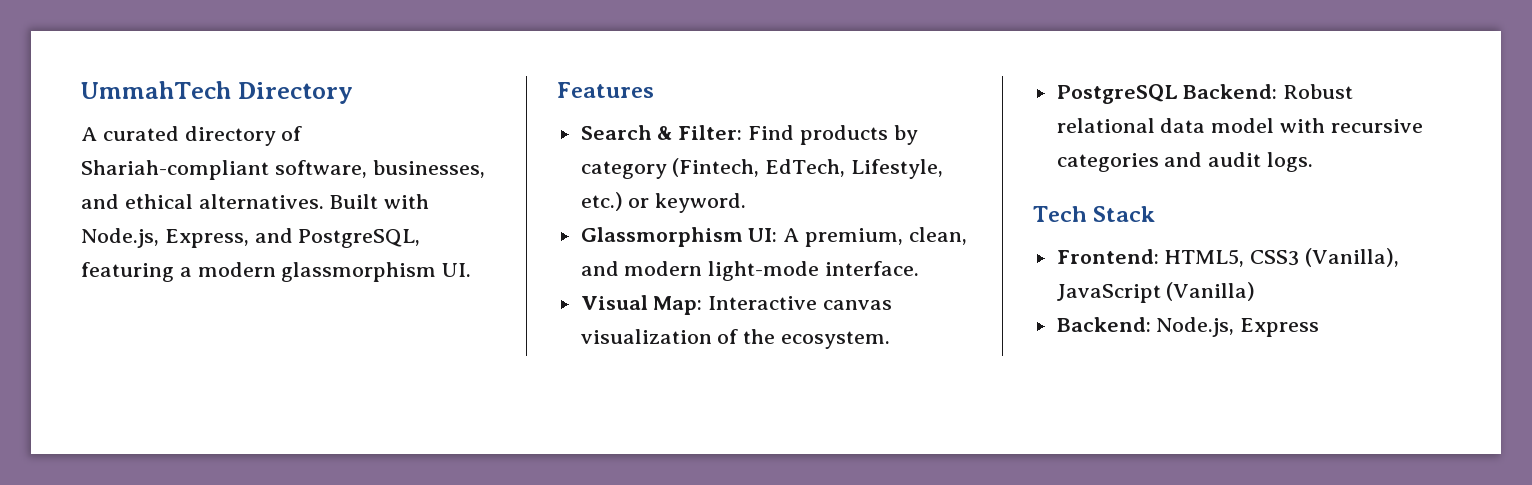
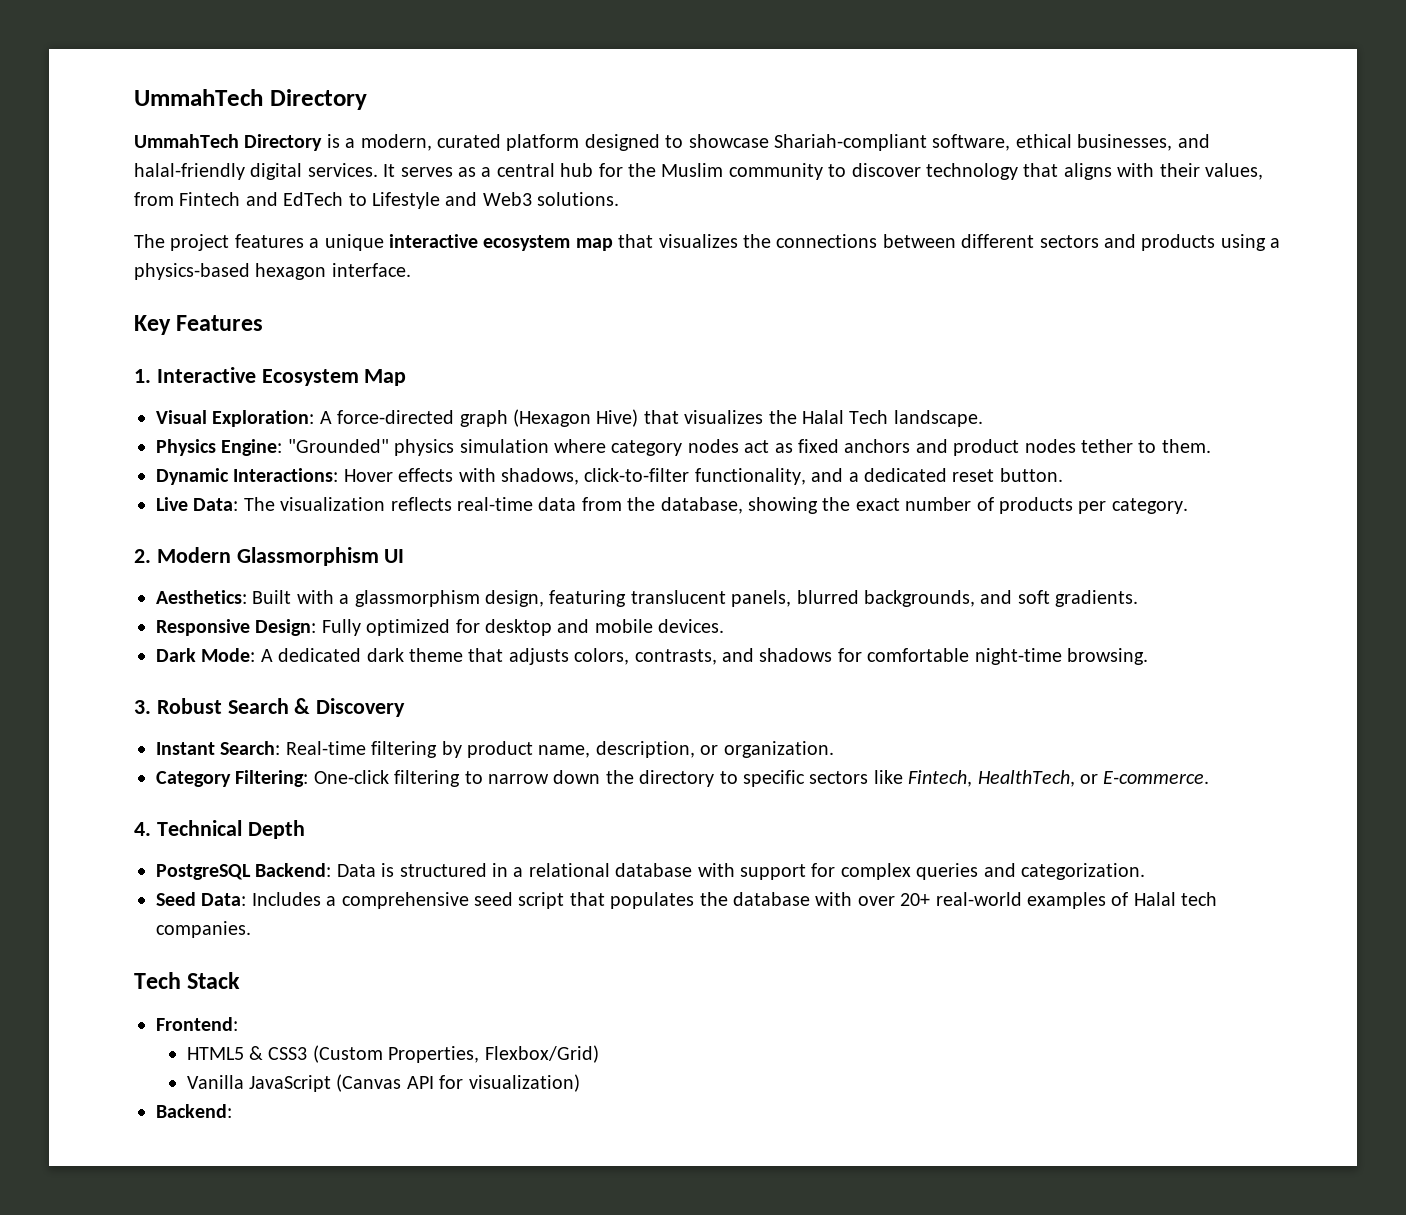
[81,126,303,146] A curated directory of -> [134,134,769,151] UmmahTech Directory is a modern, curated platform designed to showcase
(367, 169) none -> [1015,134,1072,148] ethical
[124,194,430,209] [81,228,421,248] [81,262,472,282] [557,82,654,98] [580,125,918,145] [580,158,944,179] [580,192,747,213] [580,227,967,247] [580,261,920,281] [580,295,893,315] [580,329,891,349] [1056,84,1354,104] [1056,118,1423,133] [1056,152,1314,172] [1033,206,1156,222] [1056,248,1400,267] [1056,282,1256,303] [1056,317,1320,337] ethical alternatives. Built with Node.js, Express, and PostgreSQL, featuring a modern glassmorphism UI. // Features // Search & Filter: Find products by category (Fintech, EdTech, Lifestyle, etc.) or keyword. // Glassmorphism UI: A premium, clean, and modern light-mode interface. // Visual Map: Interactive canvas visualization of the ecosystem. // PostgreSQL Backend: Robust relational data model with recursive categories and audit logs. // Tech Stack // Frontend: HTML5, CSS3 (Vanilla), JavaScript (Vanilla) // Backend: Node.js, Express -> [134,163,1263,180] [134,192,620,209] [134,234,1281,251] [134,263,411,280] [134,315,264,335] [134,367,407,386] [156,409,983,427] [156,439,1211,456] [156,468,1063,485] [156,497,1188,514] [134,547,405,566] [156,590,1139,607] [156,619,725,636] [156,648,1148,665] [134,698,406,717] [156,741,834,758] [156,770,1210,787] [134,820,305,839] [156,863,1145,880] [156,892,1218,909] [156,921,251,938] [134,972,241,989] [156,1017,238,1031] [186,1045,599,1063] [186,1074,580,1092] [156,1104,232,1118] halal-friendly digital services. It serves as a central hub for the Muslim community to discover technology that aligns with their values, from Fintech and EdTech to Lifestyle and Web3 solutions. // The project features a unique interactive ecosystem map that visualizes the connections between different sectors and products using a physics-based hexagon interface. // Key Features // 1. Interactive Ecosystem Map // Visual Exploration: A force-directed graph (Hexagon Hive) that visualizes the Halal Tech landscape. // Physics Engine: "Grounded" physics simulation where category nodes act as fixed anchors and product nodes tether to them. // Dynamic Interactions: Hover effects with shadows, click-to-filter functionality, and a dedicated reset button. // Live Data: The visualization reflects real-time data from the database, showing the exact number of products per category. // 2. Modern Glassmorphism UI // Aesthetics: Built with a glassmorphism design, featuring translucent panels, blurred backgrounds, and soft gradients. // Responsive Design: Fully optimized for desktop and mobile devices. // Dark Mode: A dedicated dark theme that adjusts colors, contrasts, and shadows for comfortable night-time browsing. // 3. Robust Search & Discovery // Instant Search: Real-time filtering by product name, description, or organization. // Category Filtering: One-click filtering to narrow down the directory to specific sectors like Fintech, HealthTech, or E-commerce. // 4. Technical Depth // PostgreSQL Backend: Data is structured in a relational database with support for complex queries and categorization. // Seed Data: Includes a comprehensive seed script that populates the database with over 20+ real-world examples of Halal tech companies. // Tech Stack // Frontend: // HTML5 & CSS3 (Custom Properties, Flexbox/Grid) // Vanilla JavaScript (Canvas API for visualization) // Backend:

